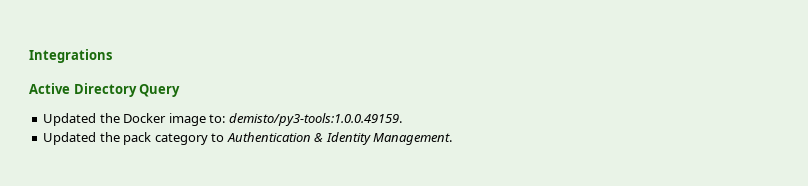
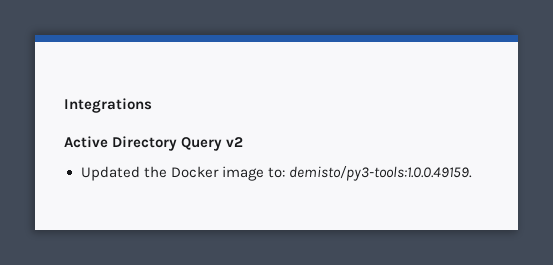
(181, 90) none -> [226,137,244,147] v2
[43,132,453,145] // Updated the pack category to Authentication & Identity Management. -> (472, 173) none

